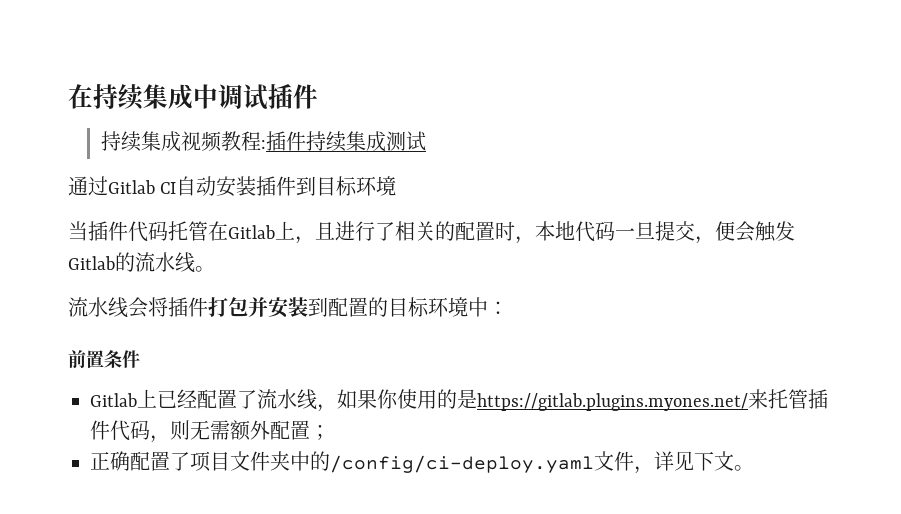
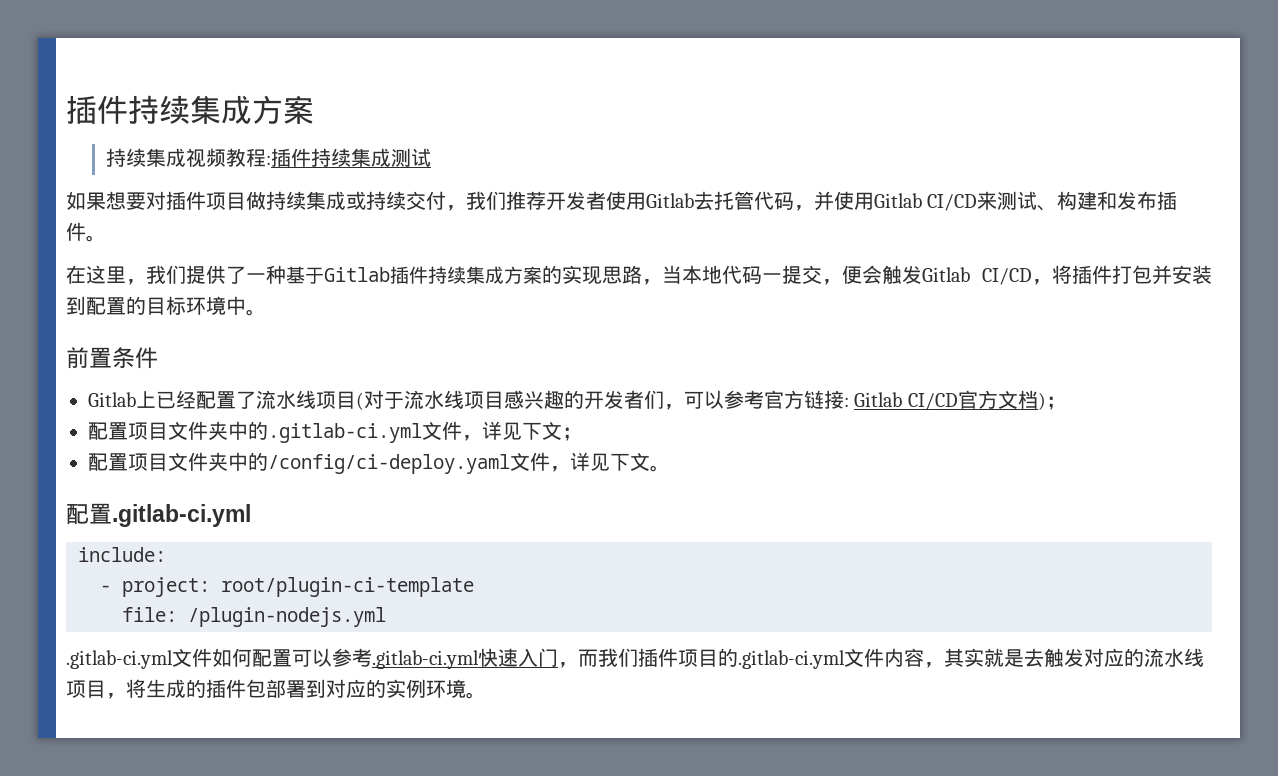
[68,84,318,110] 在持续集成中调试插件 -> [66,95,314,124] 插件持续集成方案
[68,176,397,197] [68,221,535,244] 通过Gitlab CI自动安装插件到目标环境 // 当插件代码托管在Gitlab上，且进行了相关的配置时， -> [66,191,1178,211] [66,222,106,242] [66,265,682,285] 如果想要对插件项目做持续集成或持续交付，我们推荐开发者使用Gitlab去托管代码，并使用Gitlab CI/CD来测试、构建和发布插件。 // 在这里，我们提供了一种基于Gitlab插件持续集成方案的实现思路，当
[635,222,655,239] 旦 -> (782, 277) none
[115,252,215,273] [68,297,148,318] 的流水线。 // 流水线会 -> [981,268,1052,285] CI/CD，
[488,301,508,315] ： -> [246,309,266,316] 。
[317,389,828,412] [90,420,330,443] [90,451,190,471] ，如果你使用的是https://gitlab.plugins.myones.net/来托管插件代码，则无需额外配置； // 正确配置了 -> [316,390,1066,410] [88,421,582,443] [88,453,128,471] 项目(对于流水线项目感兴趣的开发者们，可以参考官方链接: Gitlab CI/CD官方文档)； // 配置项目文件夹中的.gitlab-ci.yml文件，详见下文； // 配置
(754, 468) none -> [66,503,251,527] [78,547,166,562] [100,577,474,597] [122,607,386,627] [66,648,1204,669] [66,679,486,699] // 配置.gitlab-ci.yml // include: // - project: root/plugin-ci-template // file: /plugin-nodejs.yml // .gitlab-ci.yml文件如何配置可以参考.gitlab-ci.yml快速入门，而我们插件项目的.gitlab-ci.yml文件内容，其实就是去触发对应的流水线项目，将生成的插件包部署到对应的实例环境。

